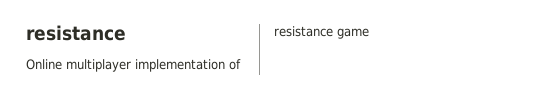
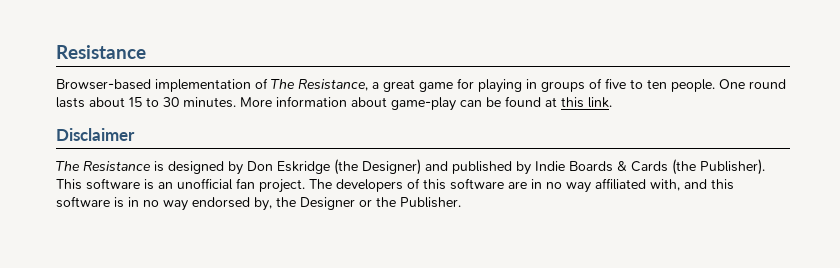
[26,25,126,41] [26,59,241,72] [274,26,369,39] resistance // Online multiplayer implementation of resistance game -> [56,45,146,59] [56,78,786,93] [56,96,612,111] [56,128,135,141] [56,159,765,175] [56,178,734,193] [56,196,461,211] Resistance // Browser-based implementation of The Resistance, a great game for playing in groups of five to ten people. One round lasts about 15 to 30 minutes. More information about game-play can be found at this link. // Disclaimer // The Resistance is designed by Don Eskridge (the Designer) and published by Indie Boards & Cards (the Publisher). This software is an unofficial fan project. The developers of this software are in no way affiliated with, and this software is in no way endorsed by, the Designer or the Publisher.

